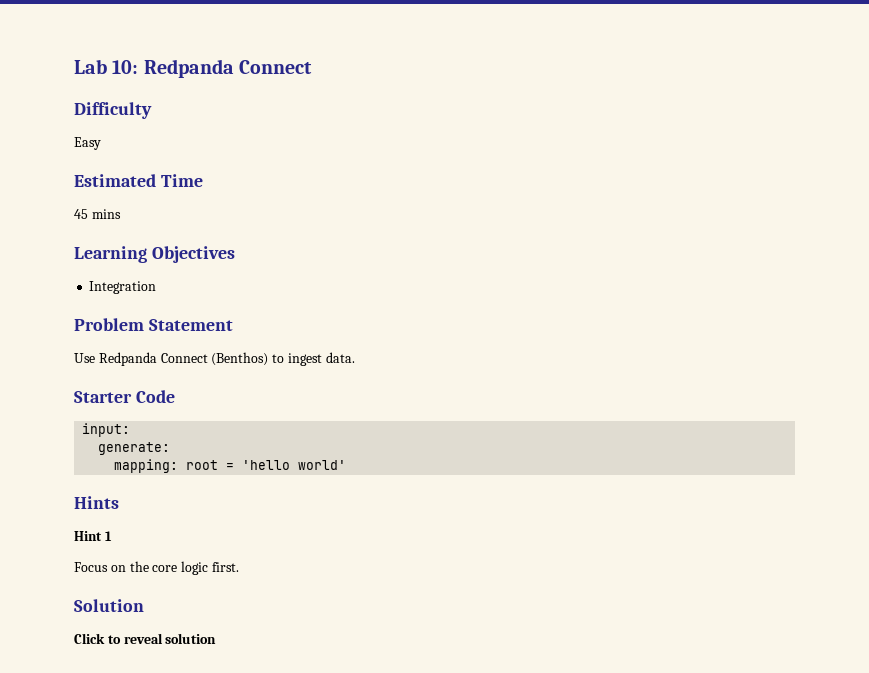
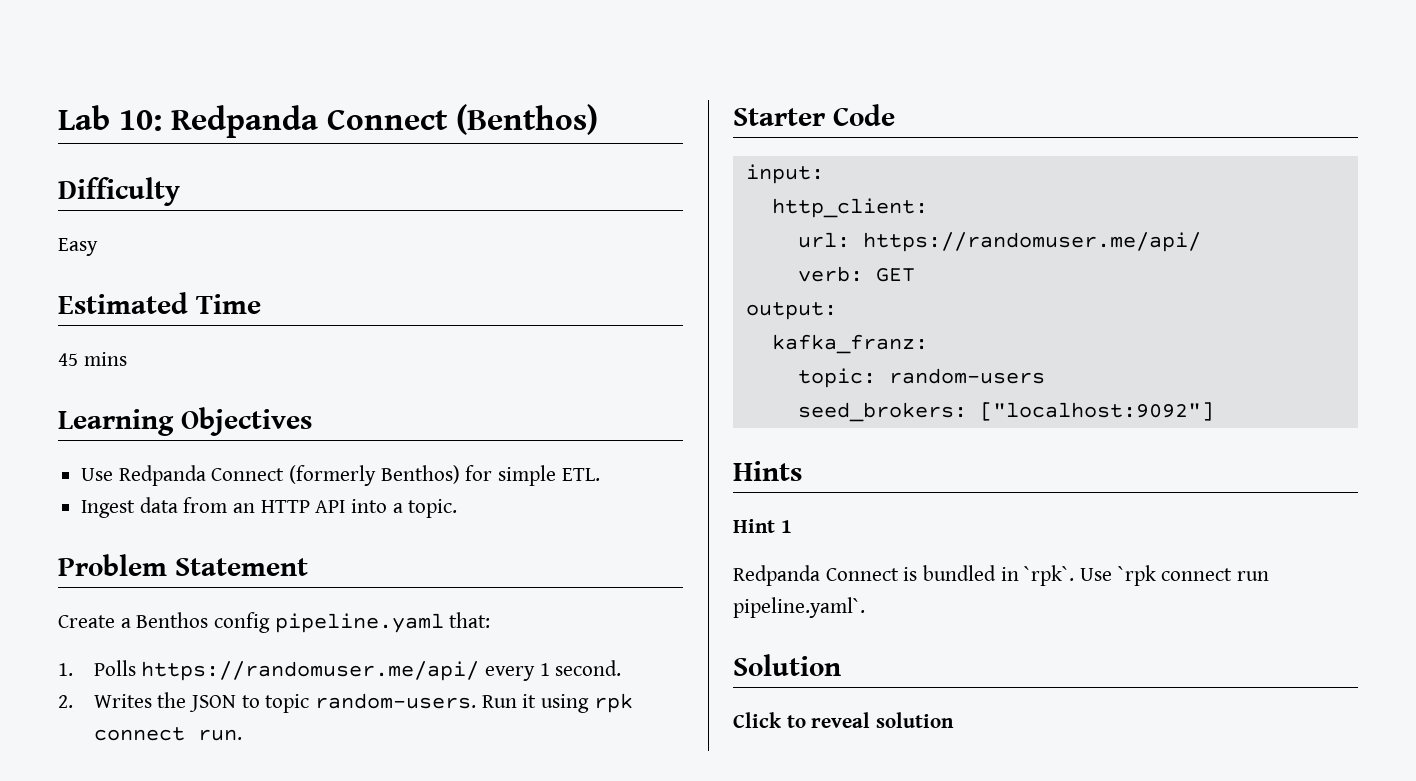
(312, 67) none -> [456,104,598,135] (Benthos)
[89,281,157,294] [74,318,233,331] [74,352,355,366] [74,390,175,403] [82,423,131,437] [98,442,171,455] [114,459,347,473] [74,496,119,509] [74,531,112,541] [74,561,239,575] Integration // Problem Statement // Use Redpanda Connect (Benthos) to ingest data. // Starter Code // input: // generate: // mapping: root = 'hello world' // Hints // Hint 1 // Focus on the core logic first. -> [81,465,600,486] [81,497,458,518] [58,554,308,576] [58,612,491,633] [58,660,622,681] [58,692,633,713] [93,727,242,741] [733,104,895,126] [745,164,824,184] [771,198,928,218] [797,232,1201,252] [797,266,915,282] [745,302,837,320] [771,334,928,354] [797,368,1045,388] [797,402,1214,422] [733,461,802,481] [733,519,792,533] [733,565,1270,586] [733,597,865,618] Use Redpanda Connect (formerly Benthos) for simple ETL. // Ingest data from an HTTP API into a topic. // Problem Statement // Create a Benthos config pipeline.yaml that: // 1. Polls https://randomuser.me/api/ every 1 second. // 2. Writes the JSON to topic random-users. Run it using rpk connect run. // Starter Code // input: // http_client: // url: https://randomuser.me/api/ // verb: GET // output: // kafka_franz: // topic: random-users // seed_brokers: ["localhost:9092"] // Hints // Hint 1 // Redpanda Connect is bundled in `rpk`. Use `rpk connect run pipeline.yaml`.

